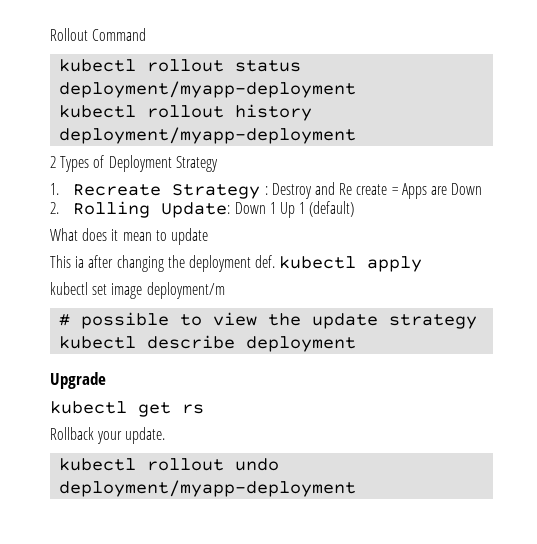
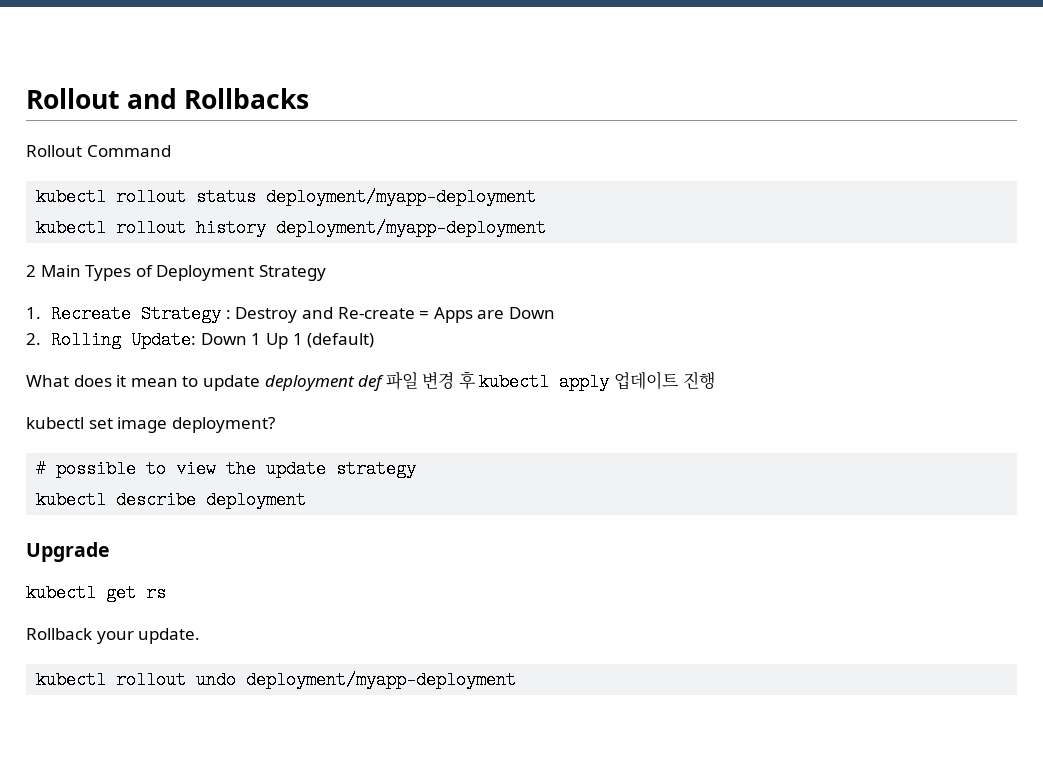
[50,28,88,41] Rollout -> [26,88,310,109] [26,145,82,157] Rollout and Rollbacks // Rollout
(56, 162) none -> [40,265,81,277] Main
[339,183,388,195] Re create -> [337,307,415,319] Re-create
[50,255,276,272] // This ia after changing the deployment def. -> [264,371,476,391] deployment def 파일 변경 후
(423, 264) none -> [614,371,715,390] 업데이트 진행
[146,282,225,299] deployment/m -> [171,417,275,433] deployment?

